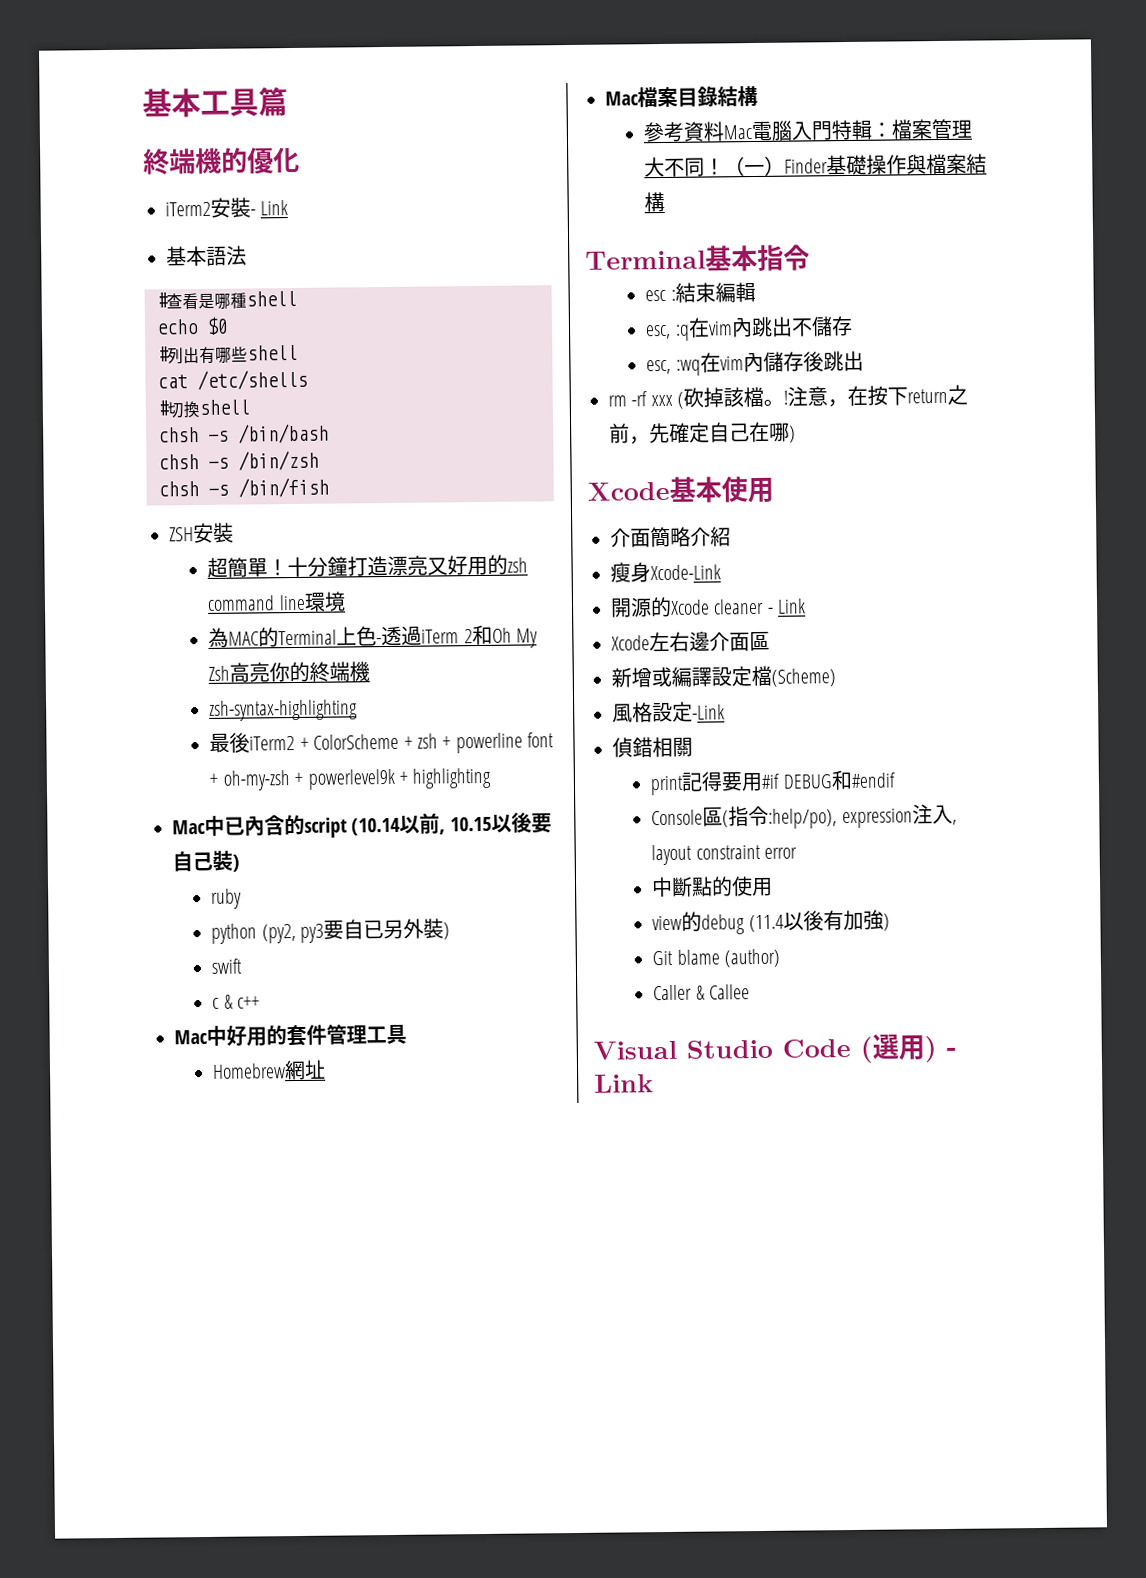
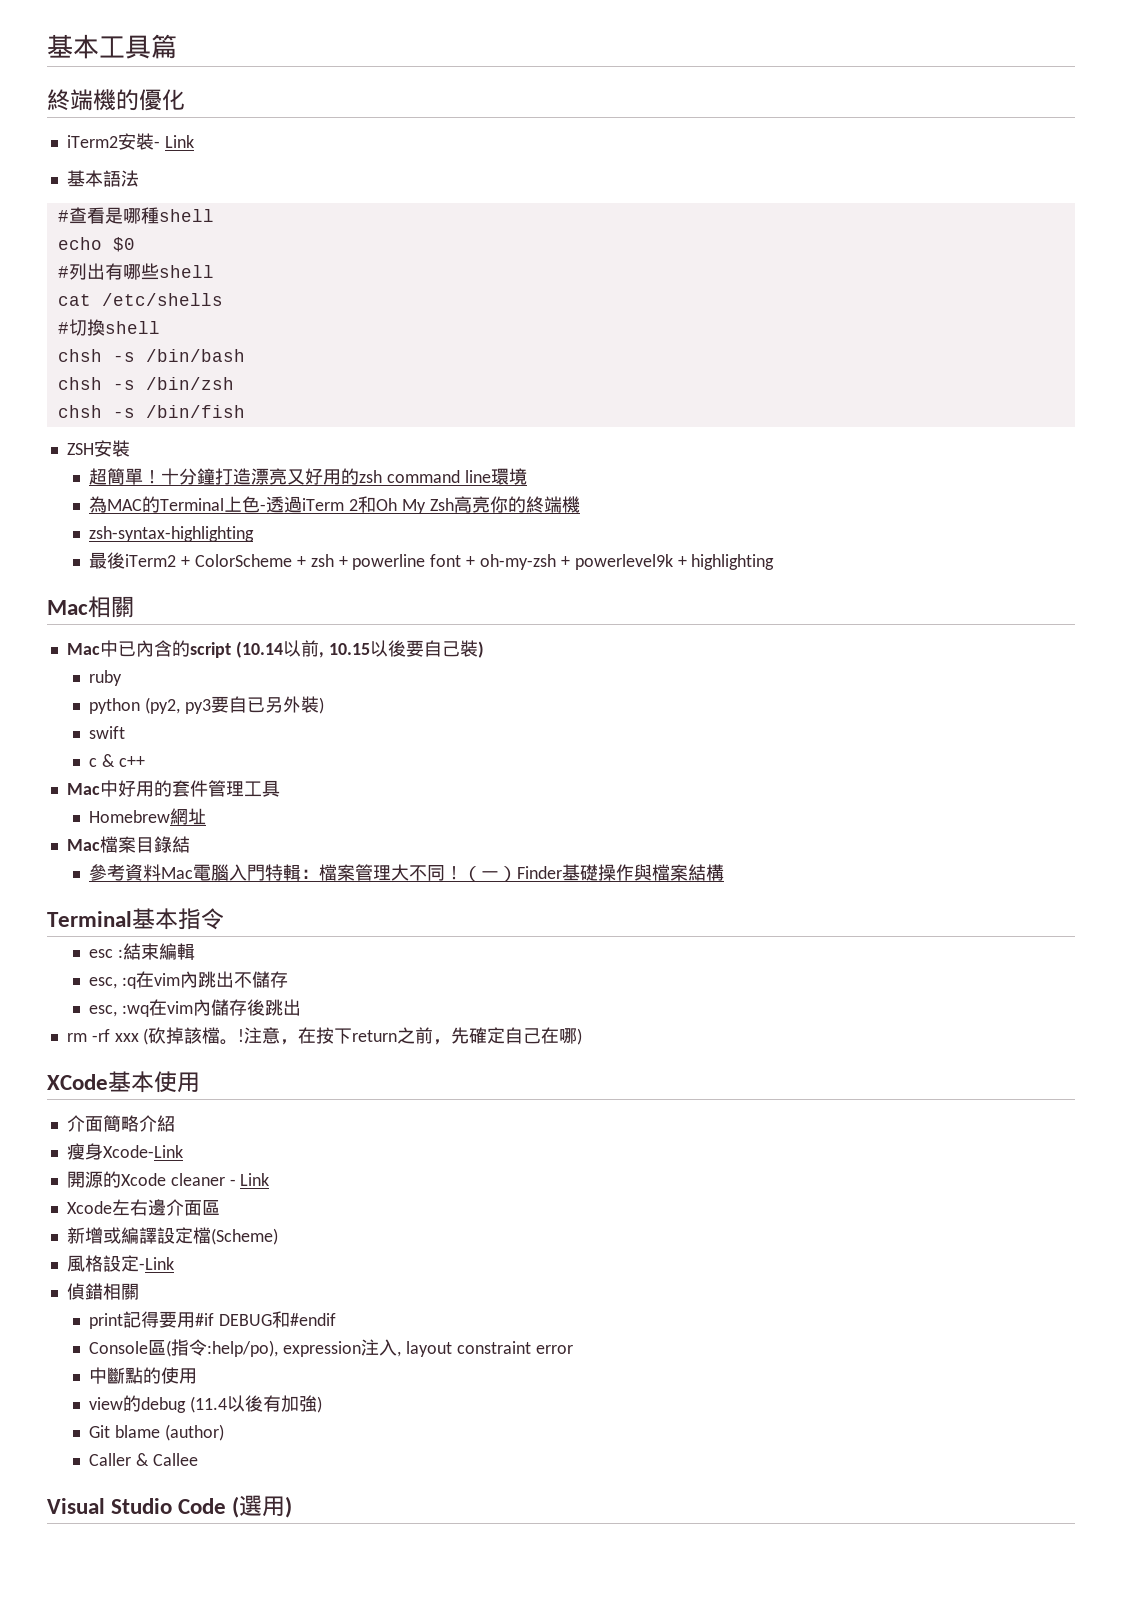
(492, 778) none -> [47,596,134,618] // Mac相關
[737,85,758,107] 構 -> (190, 844) none
[587,481,670,501] Xcode -> [47,1074,108,1090] XCode
[946,1047,957,1056] [594,1074,654,1093] - Link -> (293, 1507) none

